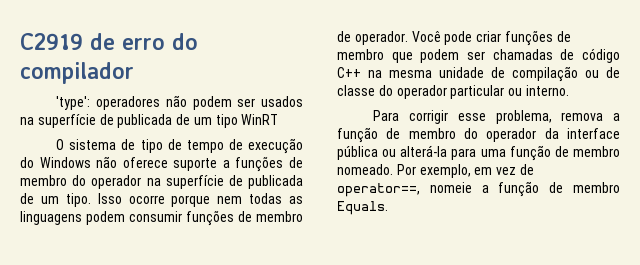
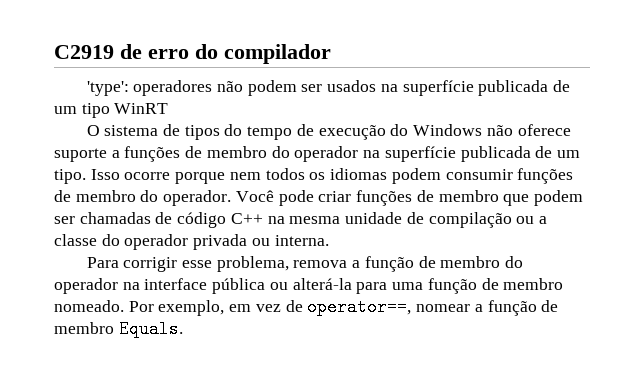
[99,114,114,125] de -> (474, 88) none
[140,139,182,153] tipo de -> [184,124,243,140] tipos do
[228,175,243,186] de -> (456, 154) none
[249,193,303,204] [20,211,82,225] todas as linguagens -> [265,168,388,180] todos os idiomas
[337,31,351,42] de -> [140,190,159,202] do
[606,67,620,78] de -> [538,216,547,224] a
[450,85,569,99] particular ou interno. -> [193,234,329,250] privada ou interna.
[544,128,559,139] da -> [122,282,140,290] na
[429,182,472,193] nomeie -> [416,304,471,312] nomear

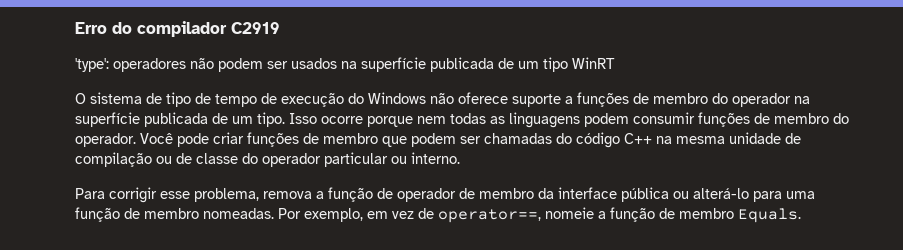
[54,44,189,59] C2919 de erro -> [75,22,107,34] Erro
(331, 54) none -> [231,22,280,34] C2919
[184,124,243,140] tipos do -> [166,92,211,107] tipo de
[265,168,388,180] todos os idiomas -> [450,112,580,128] todas as linguagens
[155,212,173,224] de -> [556,133,572,144] do
[538,216,547,224] a -> [176,153,192,164] de
[193,234,329,250] privada ou interna. -> [324,152,460,167] particular ou interno.
[440,256,524,268] [54,278,140,294] membro do operador na -> [397,188,554,202] operador de membro da
[292,278,352,290] alterá-la -> [693,188,749,199] alterá-lo
[54,300,124,312] nomeado. -> [203,208,274,219] nomeadas.
[416,304,471,312] nomear -> [545,207,594,219] nomeie

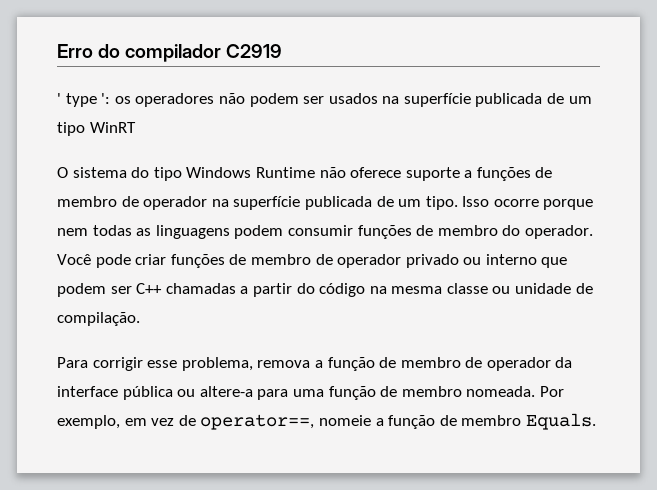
[75,58,109,72] 'type': -> [57,93,131,107] ' type ': os
[146,92,426,107] de tipo de tempo de execução do Windows -> [131,167,315,181] do tipo Windows Runtime
[712,93,728,104] do -> [121,196,139,207] de
[382,133,552,147] que podem ser chamadas -> [315,254,568,268] [57,283,292,297] de operador privado ou interno que podem ser C++ chamadas a partir
[624,133,652,144] C++ -> (366, 290) none
[729,132,801,144] [75,152,460,167] unidade de compilação ou de classe do operador particular ou interno. -> [446,283,593,294] [57,312,140,326] classe ou unidade de compilação.
[397,188,534,202] operador de membro -> [400,357,551,371] membro de operador
[693,188,749,199] alterá-lo -> [199,386,253,397] altere-a
[203,208,274,219] nomeadas. -> [466,386,536,397] nomeada.

